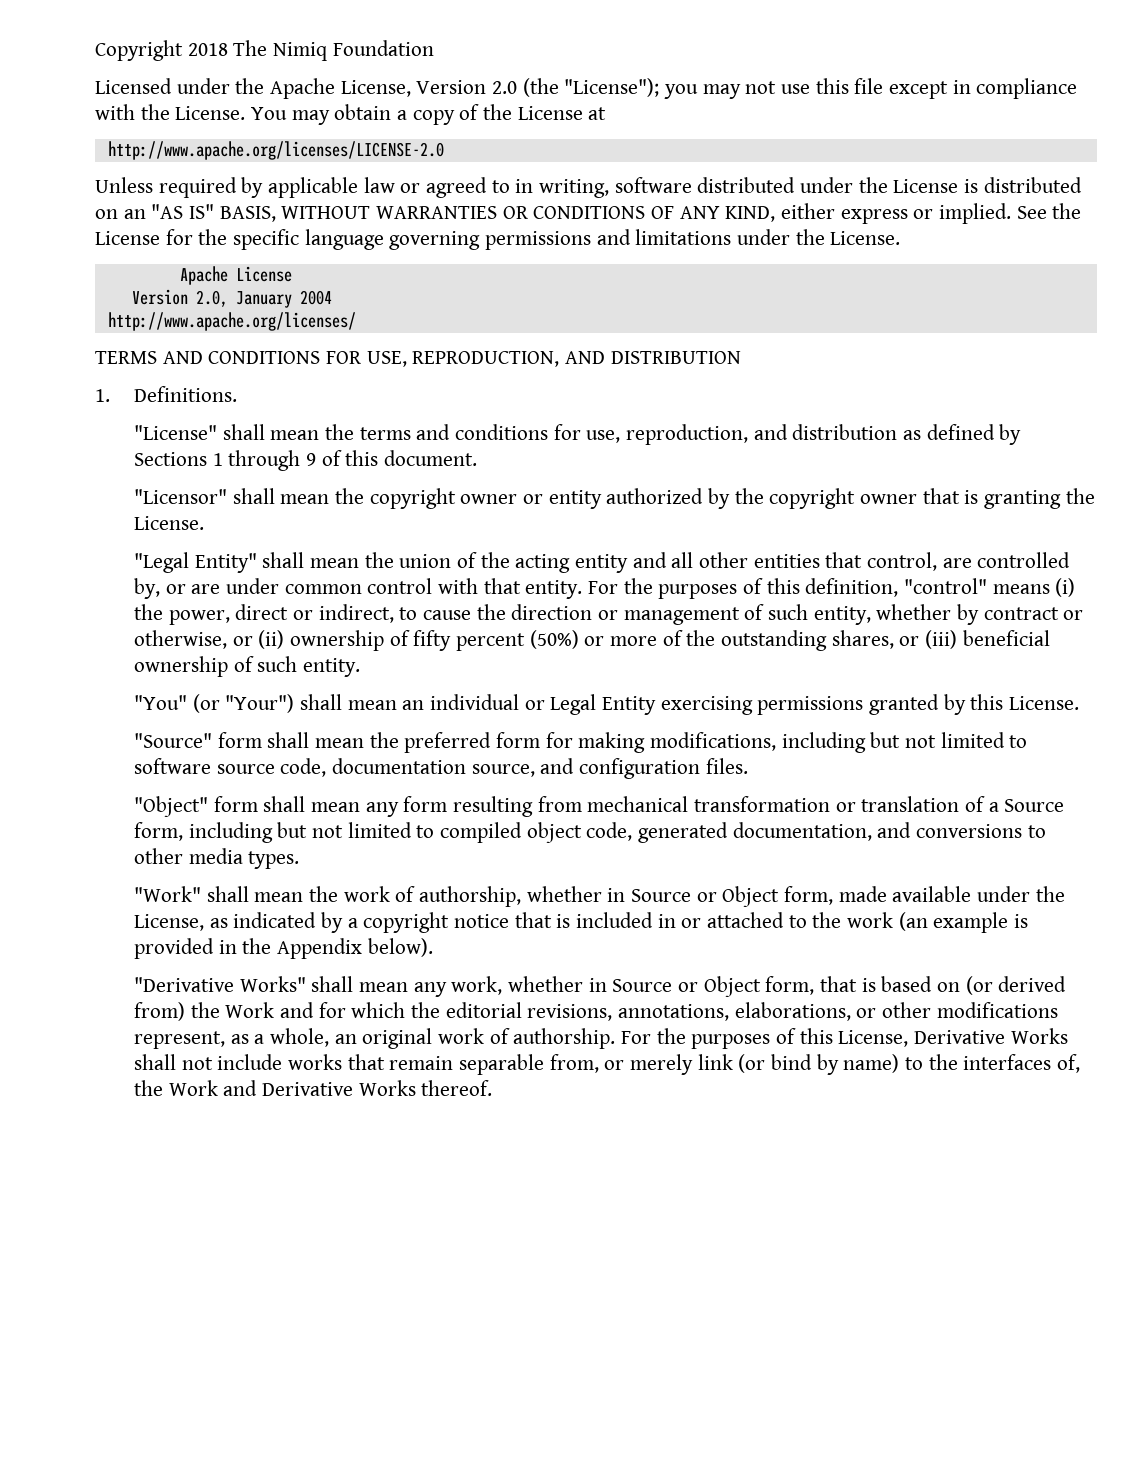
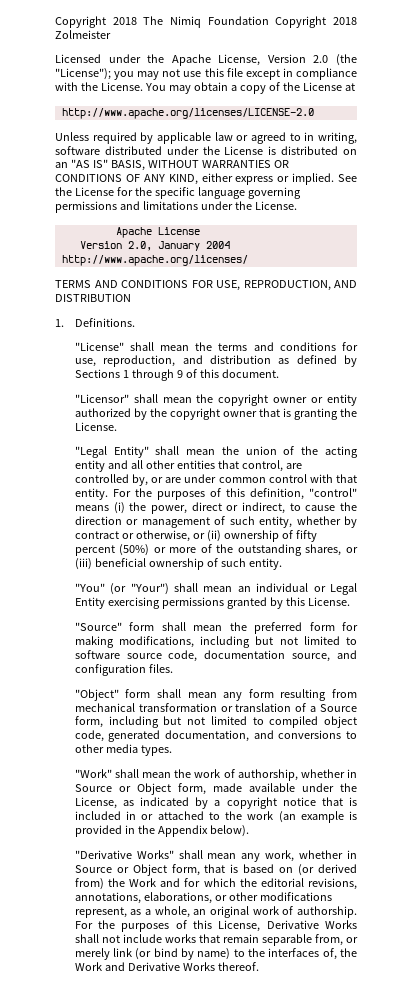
(434, 48) none -> [275,16,357,28] [55,30,111,39] Copyright 2018 Zolmeister

